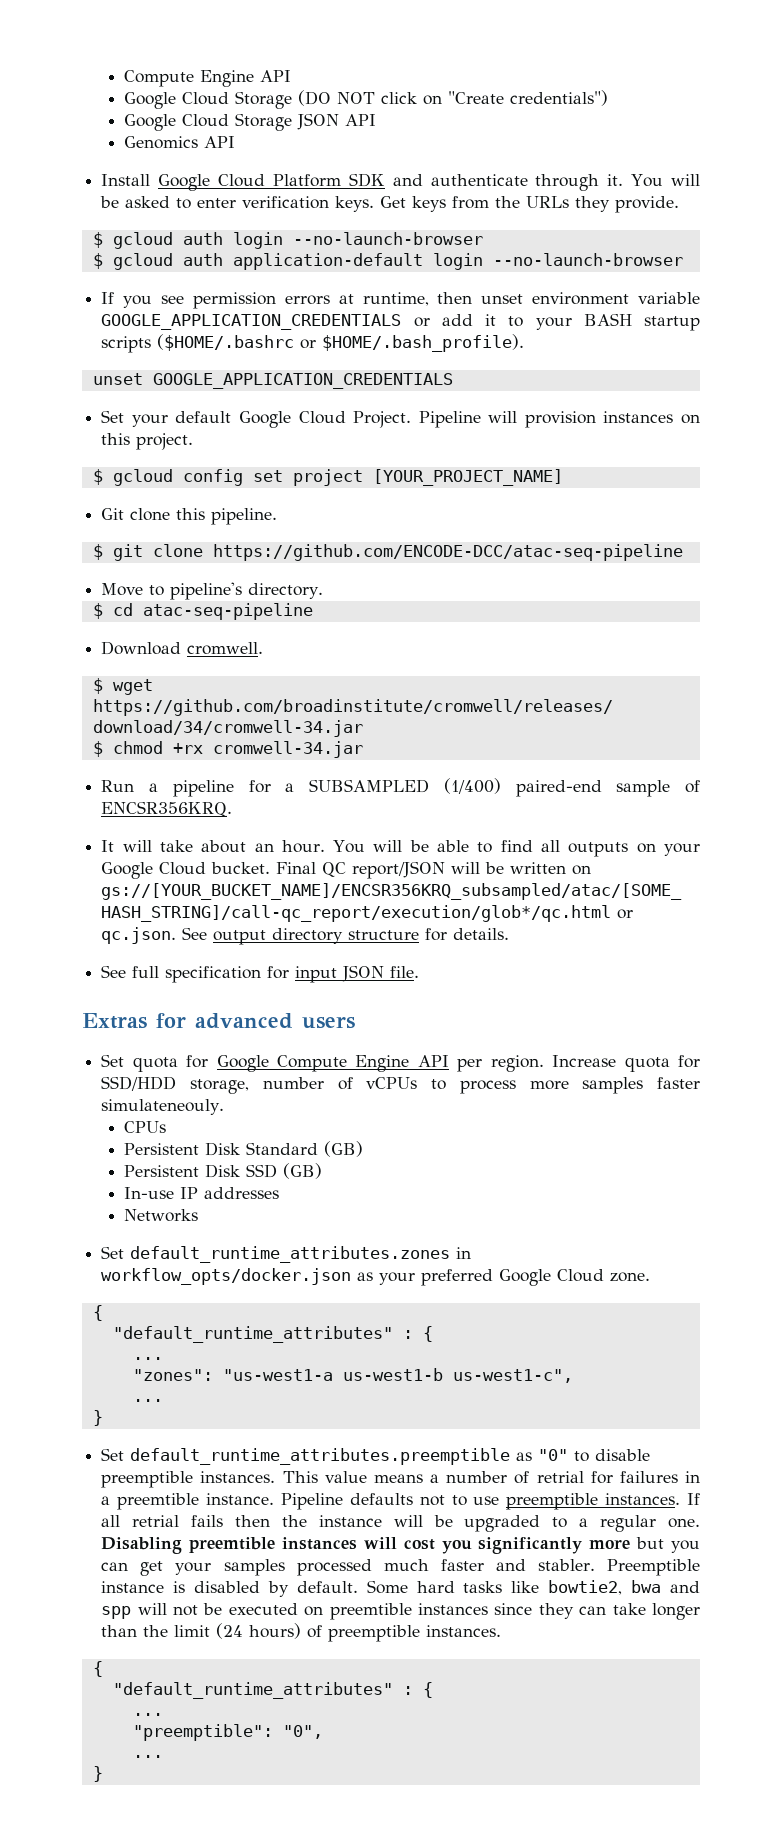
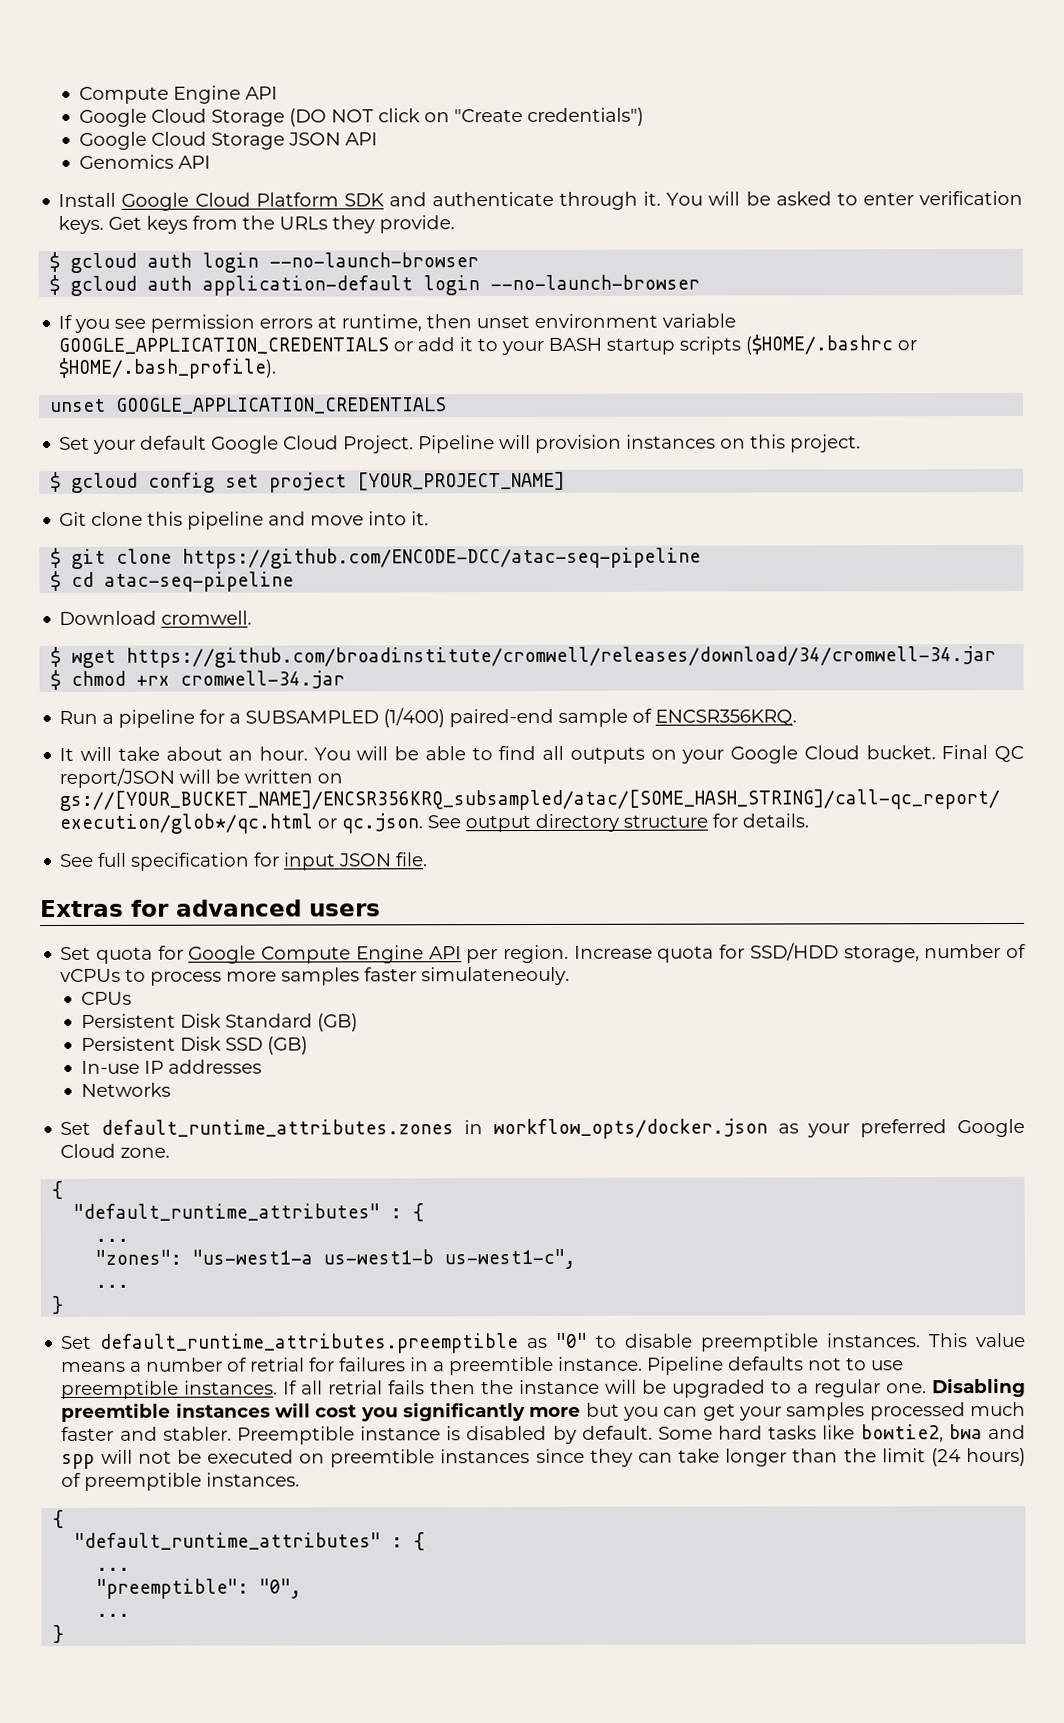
[211,508,278,525] pipeline. -> [187,511,430,530] pipeline and move into it.
[101,582,324,600] // Move to pipeline's directory. -> (702, 558) none

